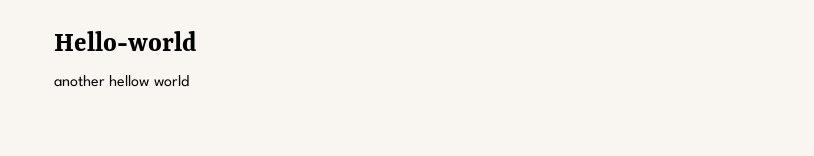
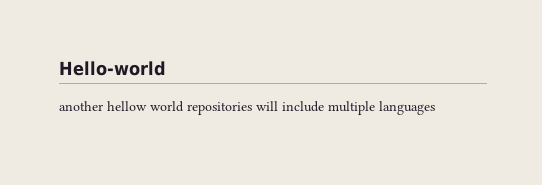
(189, 81) none -> [187,101,435,115] repositories will include multiple languages

